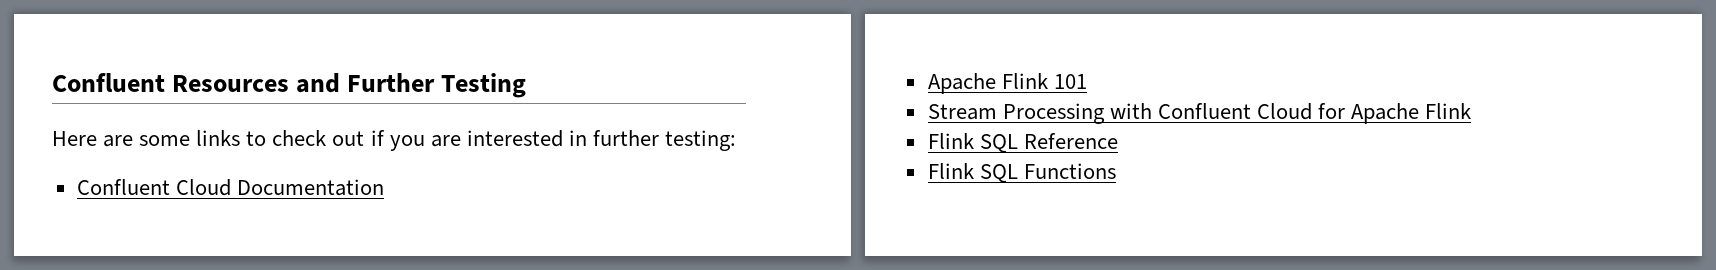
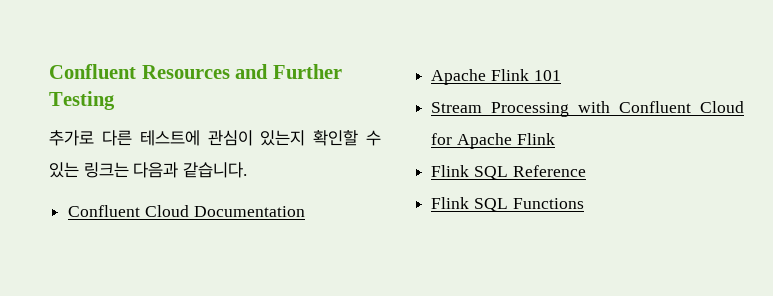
[52,130,736,151] Here are some links to check out if you are interested in further testing: -> [49,130,381,146] [49,162,248,178] 추가로 다른 테스트에 관심이 있는지 확인할 수 있는 링크는 다음과 같습니다.

